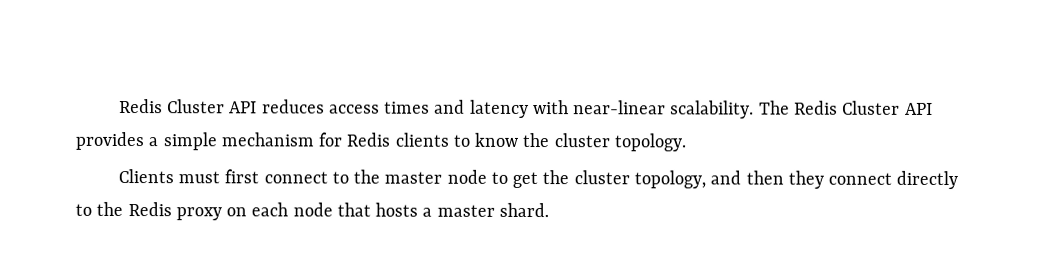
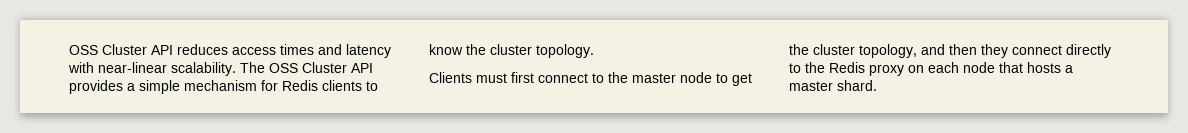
[118,98,163,114] Redis -> [69,45,98,55] OSS
[793,100,838,115] Redis -> [269,63,298,73] OSS

